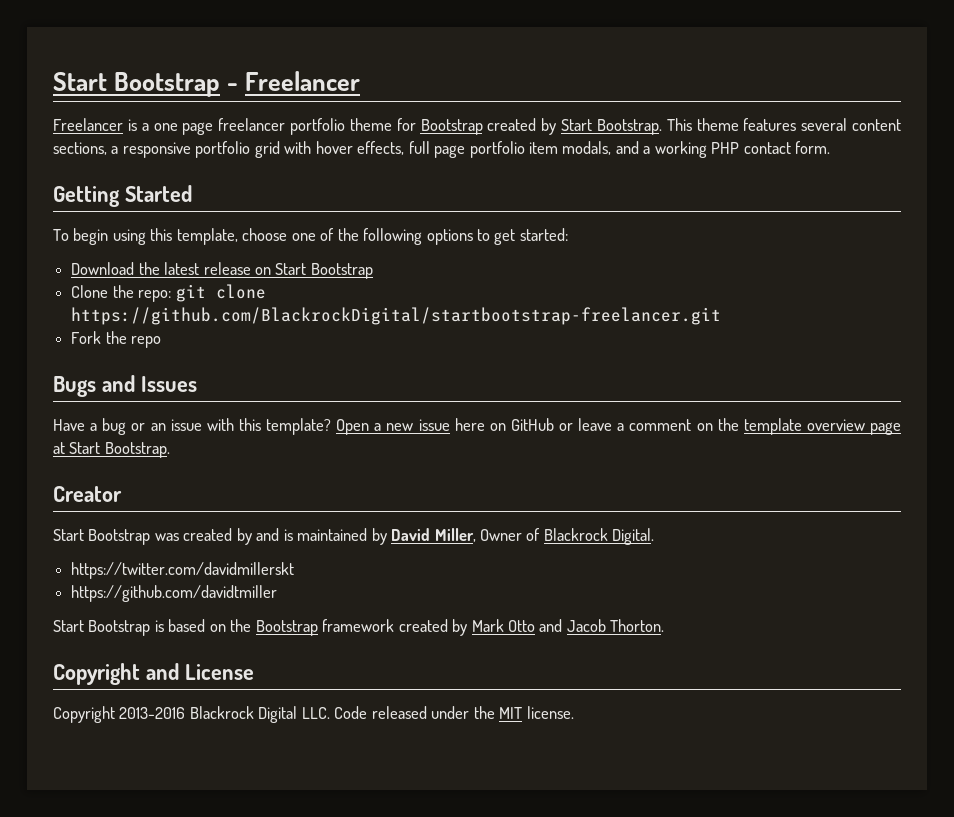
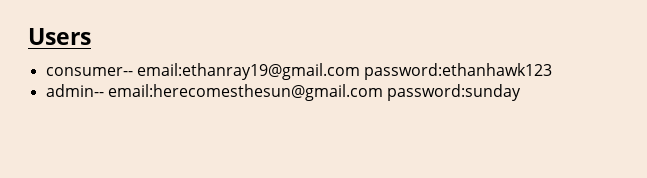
[53,71,361,97] [53,118,902,135] [53,141,831,158] [53,185,192,207] [53,228,568,245] [71,262,373,279] [71,284,266,302] [71,307,722,325] [71,331,162,348] [53,375,197,397] [53,418,901,435] [53,442,170,458] [53,486,122,502] [53,528,655,545] [71,562,295,579] [71,585,278,602] [53,619,665,636] [53,663,254,685] [53,706,574,723] Start Bootstrap - Freelancer // Freelancer is a one page freelancer portfolio theme for Bootstrap created by Start Bootstrap. This theme features several content sections, a responsive portfolio grid with hover effects, full page portfolio item modals, and a working PHP contact form. // Getting Started // To begin using this template, choose one of the following options to get started: // Download the latest release on Start Bootstrap // Clone the repo: git clone https://github.com/BlackrockDigital/startbootstrap-freelancer.git // Fork the repo // Bugs and Issues // Have a bug or an issue with this template? Open a new issue here on GitHub or leave a comment on the template overview page at Start Bootstrap. // Creator // Start Bootstrap was created by and is maintained by David Miller, Owner of Blackrock Digital. // https://twitter.com/davidmillerskt // https://github.com/davidtmiller // Start Bootstrap is based on the Bootstrap framework created by Mark Otto and Jacob Thorton. // Copyright and License // Copyright 2013-2016 Blackrock Digital LLC. Code released under the MIT license. -> [28,28,91,45] [45,63,553,80] [45,84,522,101] Users // consumer-- email:ethanray19@gmail.com password:ethanhawk123 // admin-- email:herecomesthesun@gmail.com password:sunday

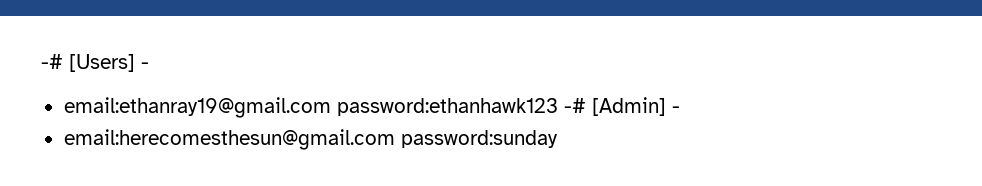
[28,28,91,45] [45,67,133,76] Users // consumer-- -> [41,54,149,72] -# [Users] - //
[45,84,104,97] // admin-- -> [563,97,680,116] -# [Admin] - //

